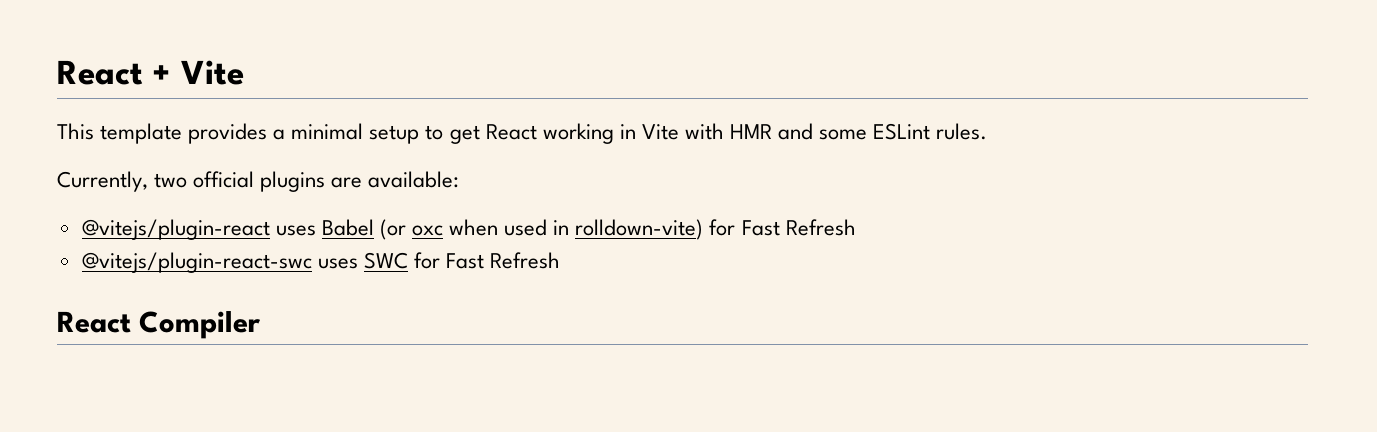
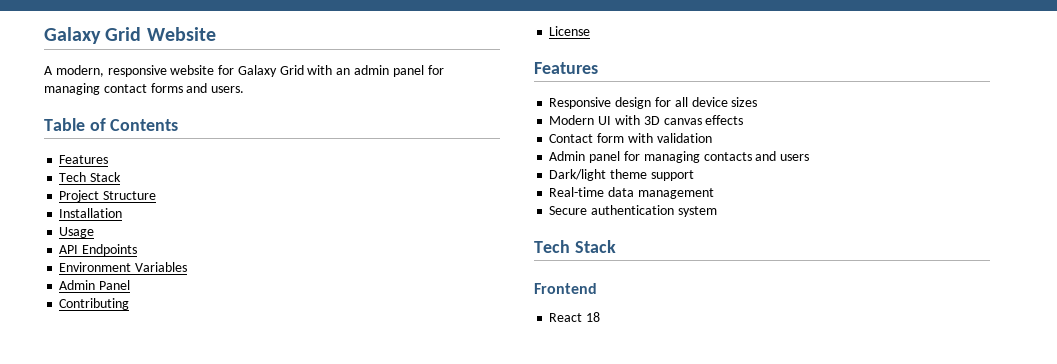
[57,60,244,85] [57,123,988,144] [57,171,460,192] [81,219,856,240] [81,252,561,273] [57,311,262,339] React + Vite // This template provides a minimal setup to get React working in Vite with HMR and some ESLint rules. // Currently, two official plugins are available: // @vitejs/plugin-react uses Babel (or oxc when used in rolldown-vite) for Fast Refresh // @vitejs/plugin-react-swc uses SWC for Fast Refresh // React Compiler -> [44,27,216,44] [44,65,444,77] [44,83,245,95] [44,118,179,131] [59,155,109,164] [59,172,122,182] [59,190,157,202] [59,208,123,218] [59,227,95,238] [59,244,138,256] [59,262,188,272] [59,280,131,290] [59,298,130,310] [549,26,591,36] [534,62,598,74] [549,97,758,109] [549,115,744,125] [549,133,712,143] [549,151,810,163] [549,169,694,181] [549,187,714,199] [549,205,717,217] [534,240,616,253] [534,283,597,294] [549,312,601,322] Galaxy Grid Website // A modern, responsive website for Galaxy Grid with an admin panel for managing contact forms and users. // Table of Contents // Features // Tech Stack // Project Structure // Installation // Usage // API Endpoints // Environment Variables // Admin Panel // Contributing // License // Features // Responsive design for all device sizes // Modern UI with 3D canvas effects // Contact form with validation // Admin panel for managing contacts and users // Dark/light theme support // Real-time data management // Secure authentication system // Tech Stack // Frontend // React 18

